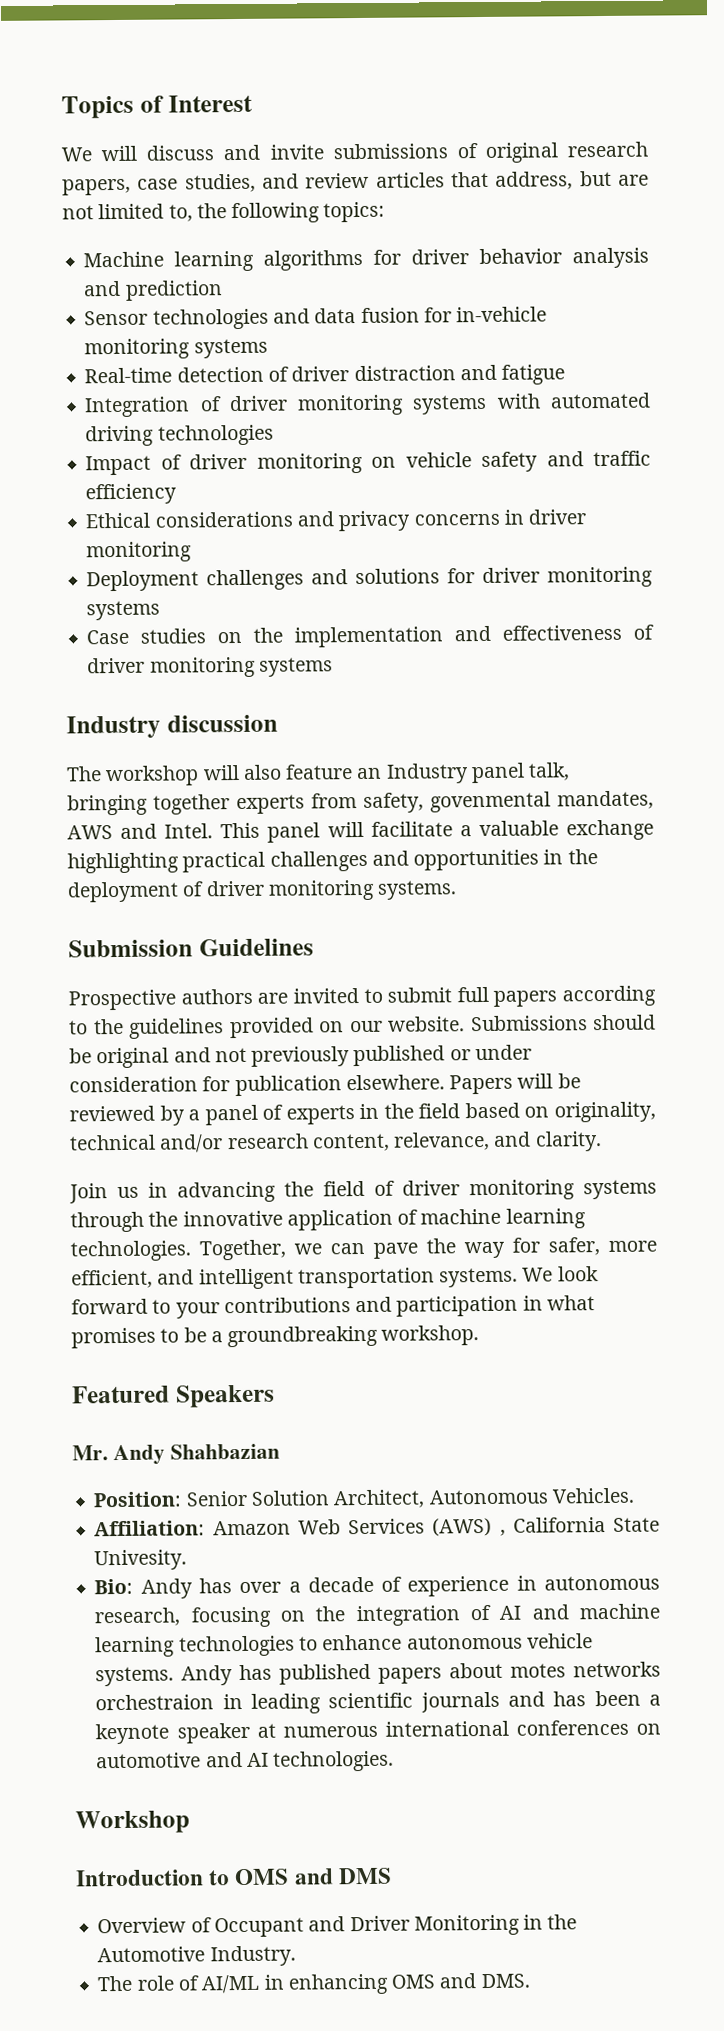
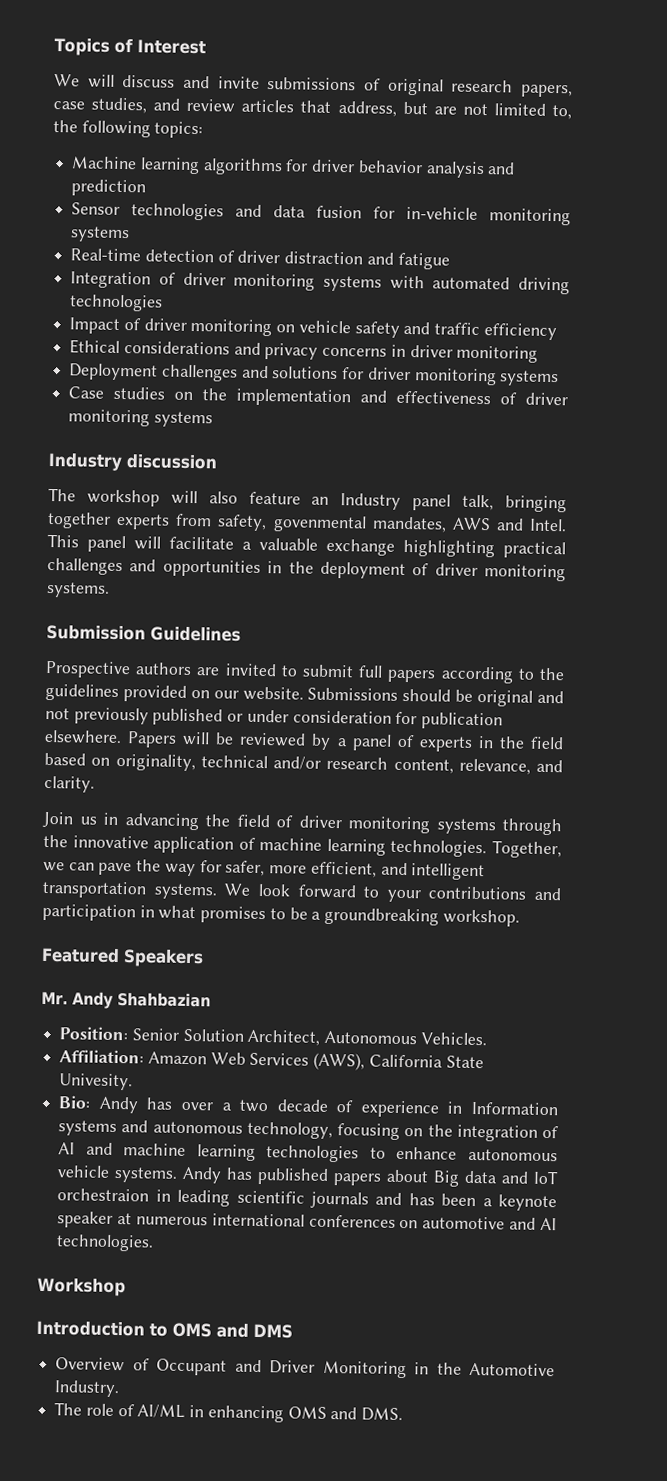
[432,1517,506,1537] (AWS) , -> [313,1052,366,1071] (AWS),
(301, 1587) none -> [239,1099,269,1113] two
[543,1575,660,1591] [94,1607,181,1627] autonomous research, -> [470,1101,558,1116] [58,1120,333,1140] Information systems and autonomous technology,
[510,1661,661,1678] motes networks -> [433,1170,560,1187] Big data and IoT

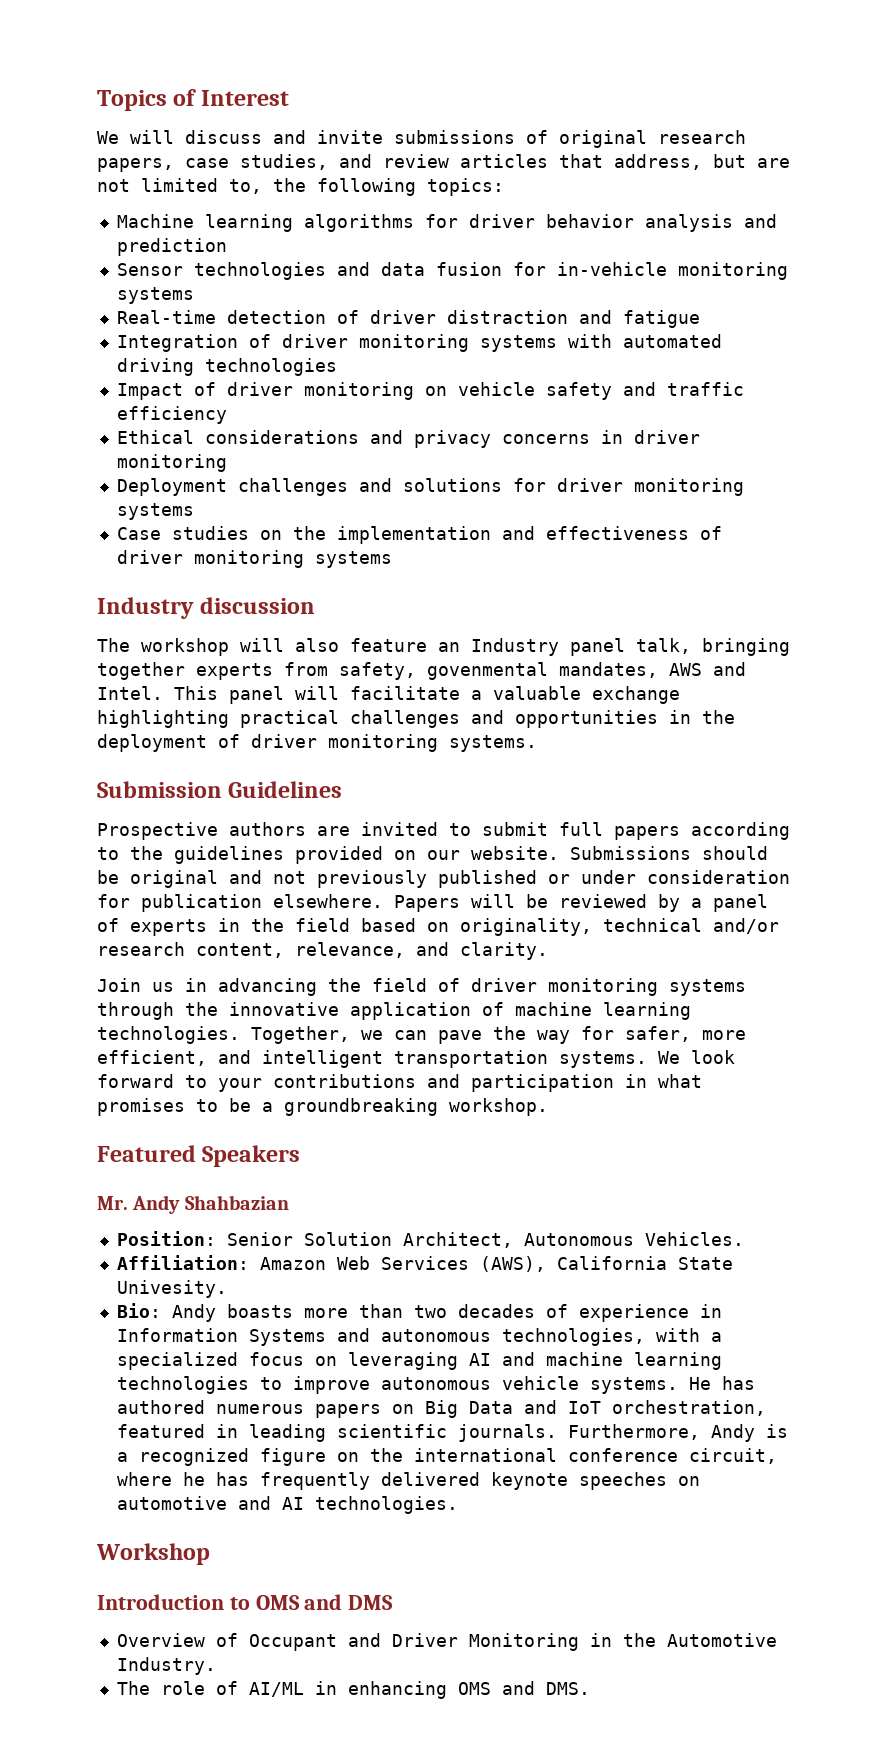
[146,1097,328,1113] has over a two decade -> [226,1304,535,1318] boasts more than two decades
[58,1120,118,1137] systems -> [248,1329,326,1346] Systems
[246,1121,559,1142] technology, focusing on the integration of -> [501,1328,722,1346] [116,1352,458,1370] technologies, with a specialized focus on leveraging
[396,1146,458,1160] enhance -> [292,1376,370,1394] improve
[182,1166,560,1187] [57,1188,558,1212] [57,1211,396,1228] Andy has published papers about Big data and IoT orchestraion in leading scientific journals and has been a keynote speaker at numerous international conferences -> [688,1376,755,1390] [116,1400,766,1418] [116,1424,788,1442] [116,1448,777,1466] [116,1472,667,1490] He has authored numerous papers on Big Data and IoT orchestration, featured in leading scientific journals. Furthermore, Andy is a recognized figure on the international conference circuit, where he has frequently delivered keynote speeches

